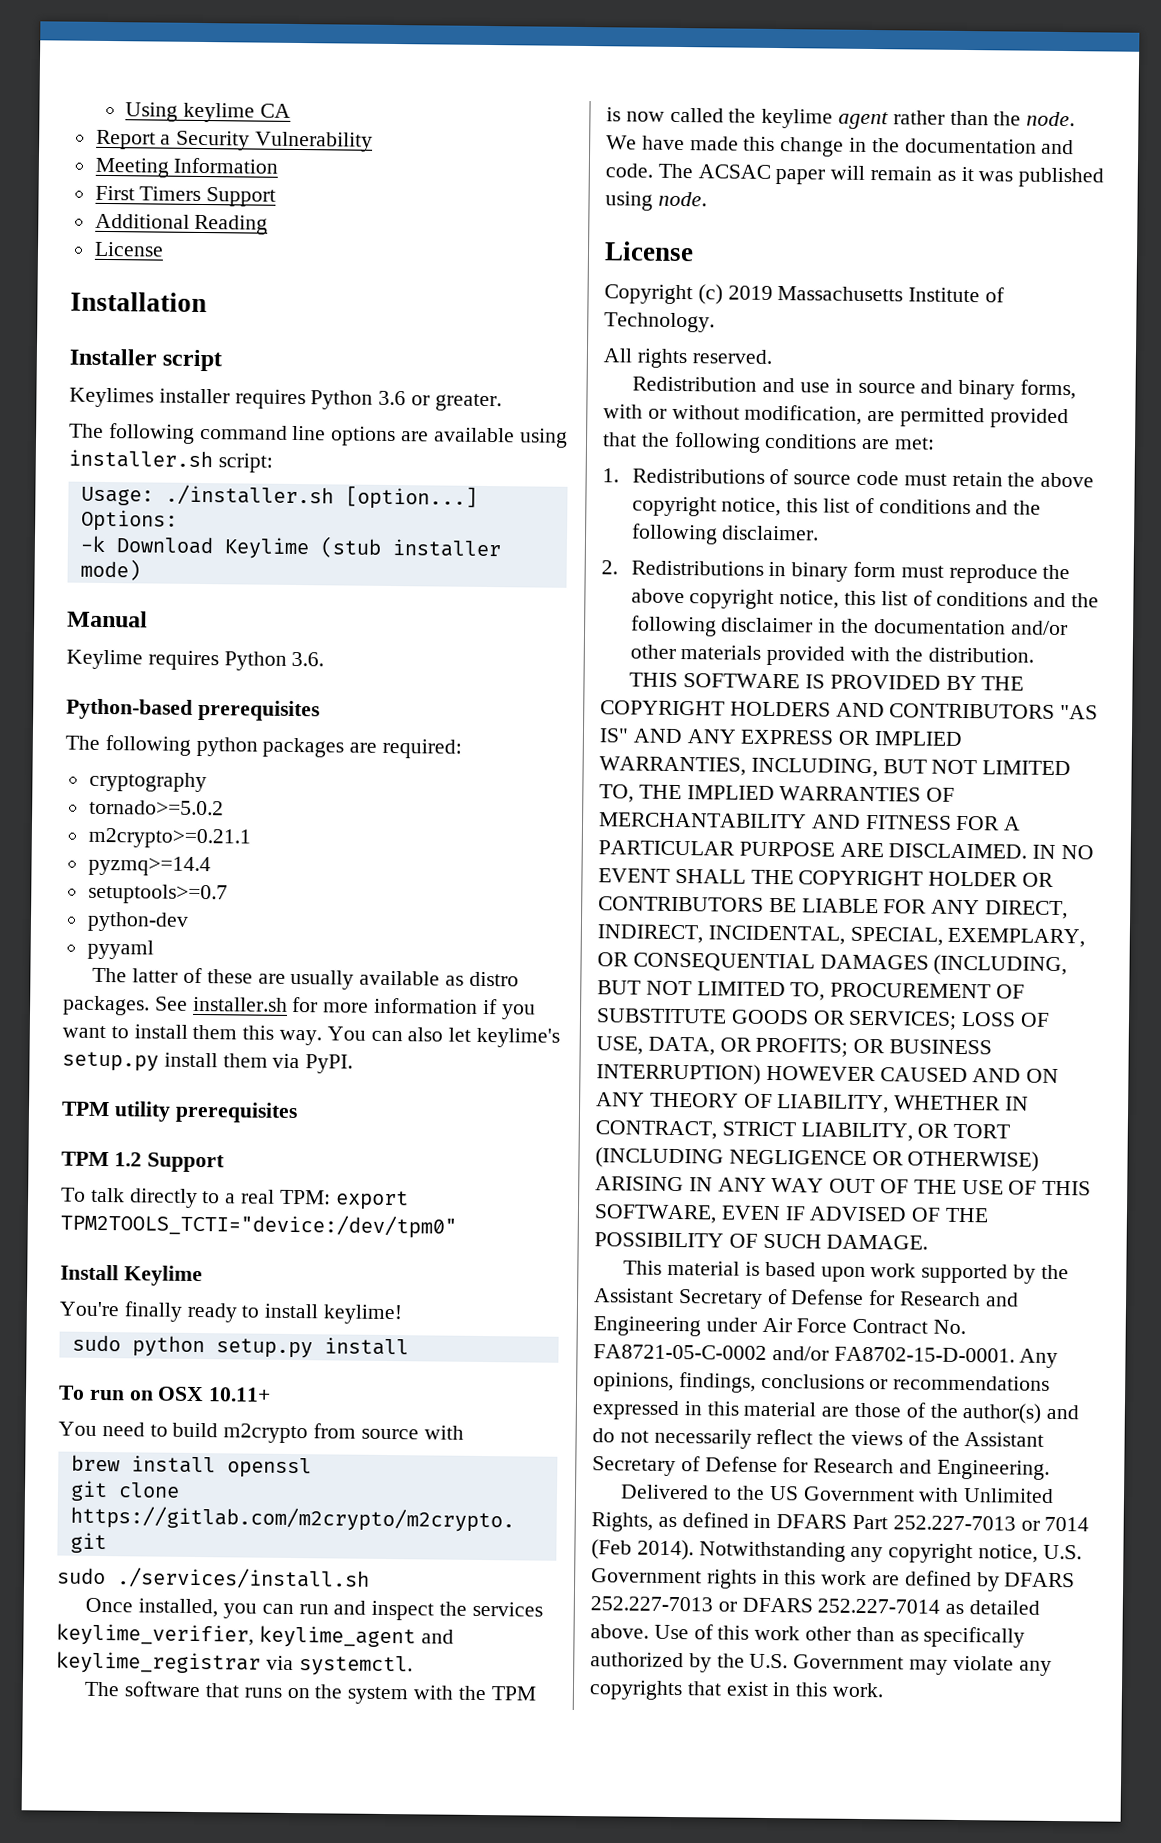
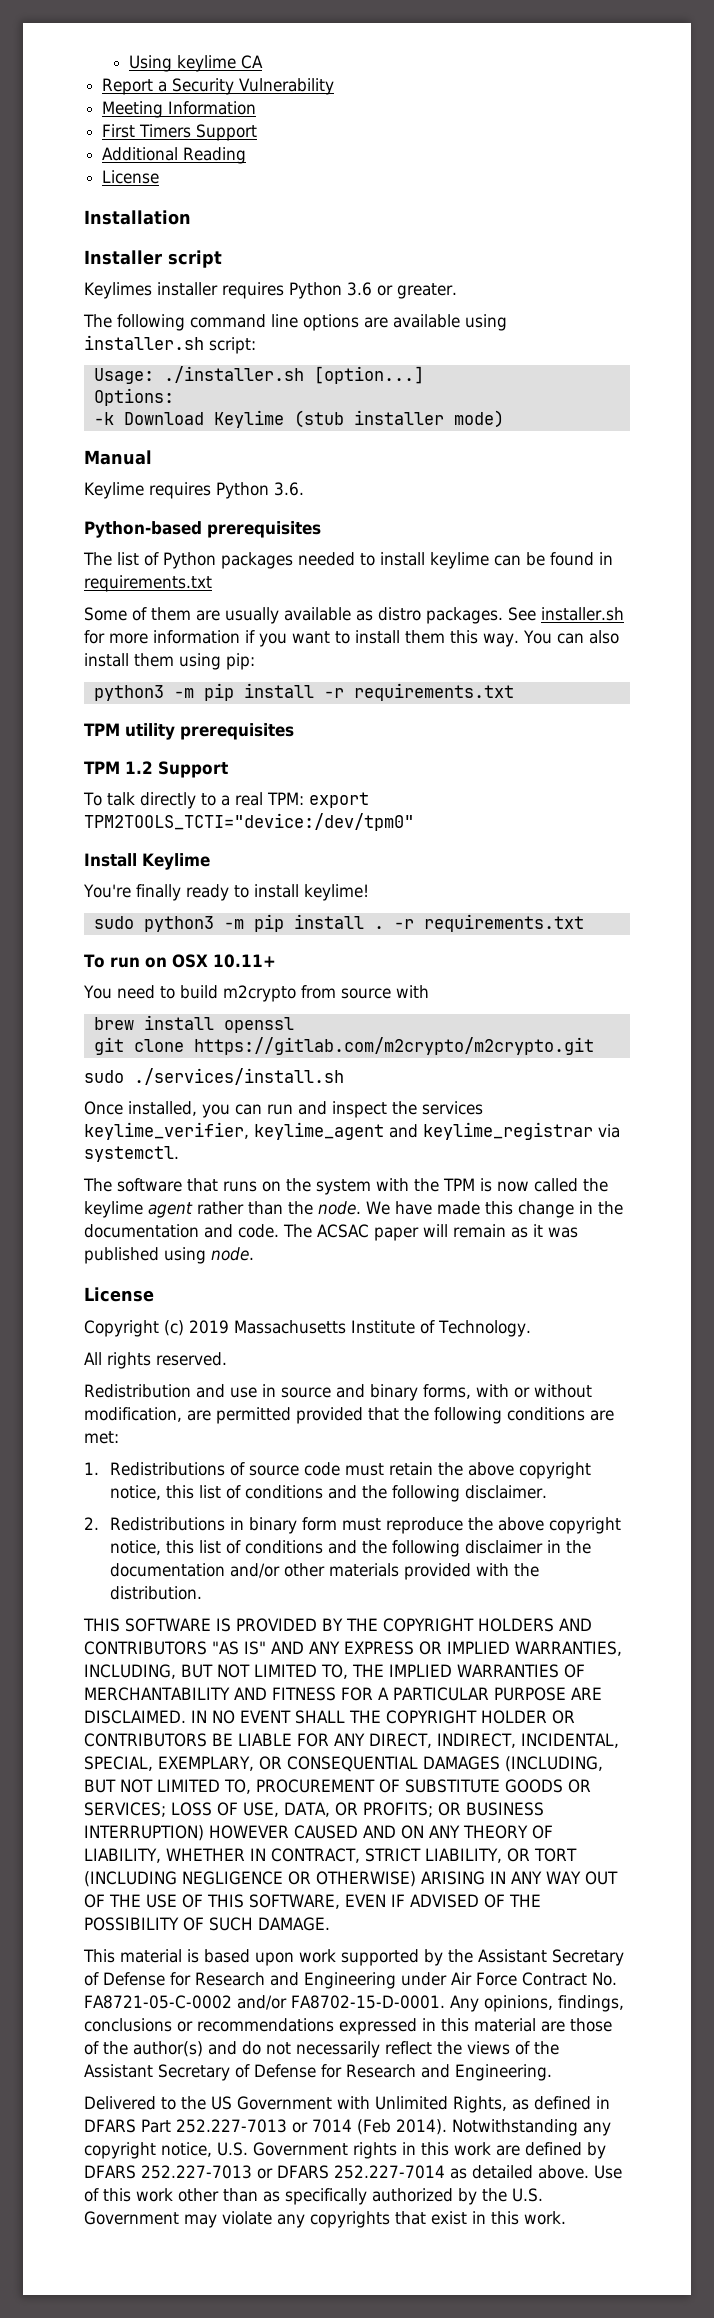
[104,735,463,759] [88,771,207,793] [88,799,224,816] [87,827,251,849] [87,855,211,877] [87,883,228,905] [86,911,189,932] [86,939,154,960] [92,967,253,984] following python packages are required: // cryptography // tornado>=5.0.2 // m2crypto>=0.21.1 // pyzmq>=14.4 // setuptools>=0.7 // python-dev // pyyaml // The latter of these -> [117,552,613,569] [84,575,212,592] [84,607,191,621] list of Python packages needed to install keylime can be found in requirements.txt // Some of them
[448,1027,561,1048] [62,1051,354,1074] let keylime's setup.py install them via PyPI. -> [84,653,255,670] [93,683,514,701] install them using pip: // python3 -m pip install -r requirements.txt
[131,1335,409,1359] python setup.py install -> [143,914,584,932] python3 -m pip install . -r requirements.txt

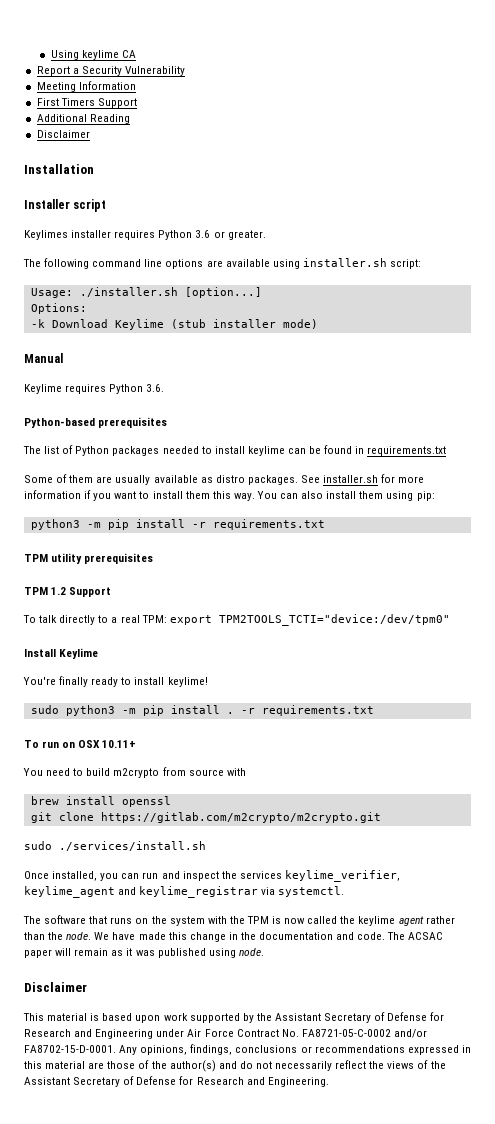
[102,170,160,184] License -> [36,130,90,138] Disclaimer
[84,1287,154,1302] [84,1320,531,1337] [84,1352,227,1369] [84,1384,592,1401] [84,1407,614,1424] [84,1431,119,1444] [84,1462,592,1479] [110,1485,548,1502] [84,1517,622,1534] [110,1540,592,1557] [110,1563,540,1580] [110,1586,203,1600] [83,1618,592,1632] [84,1641,622,1656] [84,1664,585,1679] [84,1687,602,1701] [84,1710,575,1724] [84,1733,619,1748] [84,1756,603,1772] [84,1779,591,1794] [84,1802,544,1817] [84,1825,553,1841] [84,1848,577,1863] [84,1871,618,1887] [84,1894,541,1909] [84,1917,330,1931] License // Copyright (c) 2019 Massachusetts Institute of Technology. // All rights reserved. // Redistribution and use in source and binary forms, with or without modification, are permitted provided that the following conditions are met: // 1. Redistributions of source code must retain the above copyright notice, this list of conditions and the following disclaimer. // 2. Redistributions in binary form must reproduce the above copyright notice, this list of conditions and the following disclaimer in the documentation and/or other materials provided with the distribution. // THIS SOFTWARE IS PROVIDED BY THE COPYRIGHT HOLDERS AND CONTRIBUTORS "AS IS" AND ANY EXPRESS OR IMPLIED WARRANTIES, INCLUDING, BUT NOT LIMITED TO, THE IMPLIED WARRANTIES OF MERCHANTABILITY AND FITNESS FOR A PARTICULAR PURPOSE ARE DISCLAIMED. IN NO EVENT SHALL THE COPYRIGHT HOLDER OR CONTRIBUTORS BE LIABLE FOR ANY DIRECT, INDIRECT, INCIDENTAL, SPECIAL, EXEMPLARY, OR CONSEQUENTIAL DAMAGES (INCLUDING, BUT NOT LIMITED TO, PROCUREMENT OF SUBSTITUTE GOODS OR SERVICES; LOSS OF USE, DATA, OR PROFITS; OR BUSINESS INTERRUPTION) HOWEVER CAUSED AND ON ANY THEORY OF LIABILITY, WHETHER IN CONTRACT, STRICT LIABILITY, OR TORT (INCLUDING NEGLIGENCE OR OTHERWISE) ARISING IN ANY WAY OUT OF THE USE OF THIS SOFTWARE, EVEN IF ADVISED OF THE POSSIBILITY OF SUCH DAMAGE. -> [24,982,87,992] Disclaimer
[84,2096,610,2113] [84,2119,611,2136] [84,2142,606,2159] [84,2165,622,2179] [84,2188,543,2205] [84,2211,566,2228] // Delivered to the US Government with Unlimited Rights, as defined in DFARS Part 252.227-7013 or 7014 (Feb 2014). Notwithstanding any copyright notice, U.S. Government rights in this work are defined by DFARS 252.227-7013 or DFARS 252.227-7014 as detailed above. Use of this work other than as specifically authorized by the U.S. Government may violate any copyrights that exist in this work. -> (329, 1082) none

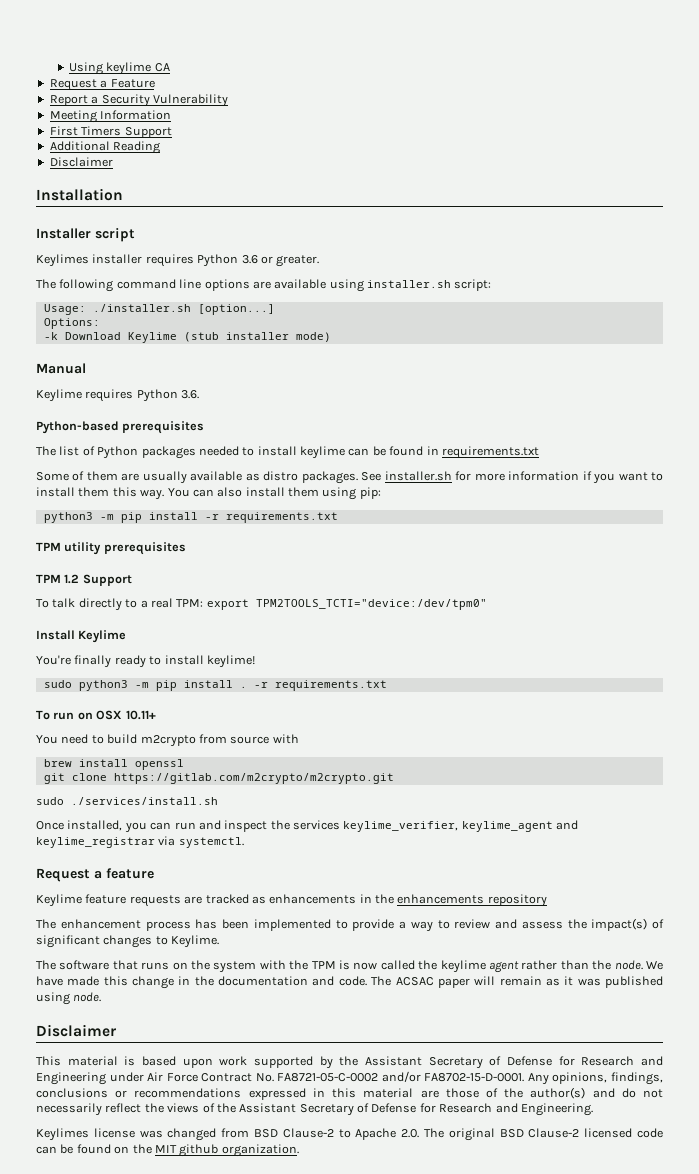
(136, 54) none -> [49,79,155,91] // Request a Feature
(345, 891) none -> [36,868,154,882] [36,894,547,907] [36,918,664,932] [36,935,220,948] // Request a feature // Keylime feature requests are tracked as enhancements in the enhancements repository // The enhancement process has been implemented to provide a way to review and assess the impact(s) of significant changes to Keylime.
(329, 1082) none -> [36,1128,663,1141] [36,1144,299,1157] // Keylimes license was changed from BSD Clause-2 to Apache 2.0. The original BSD Clause-2 licensed code can be found on the MIT github organization.

